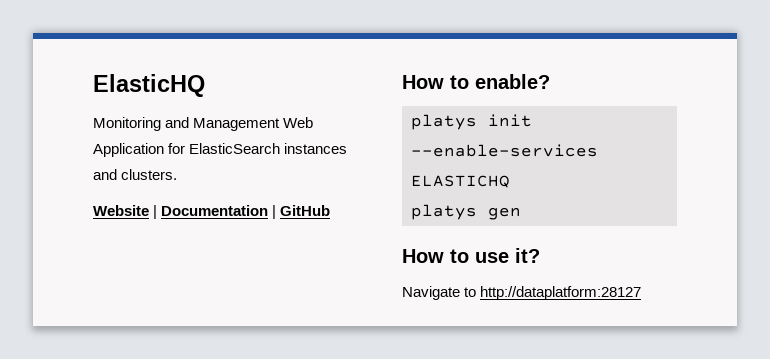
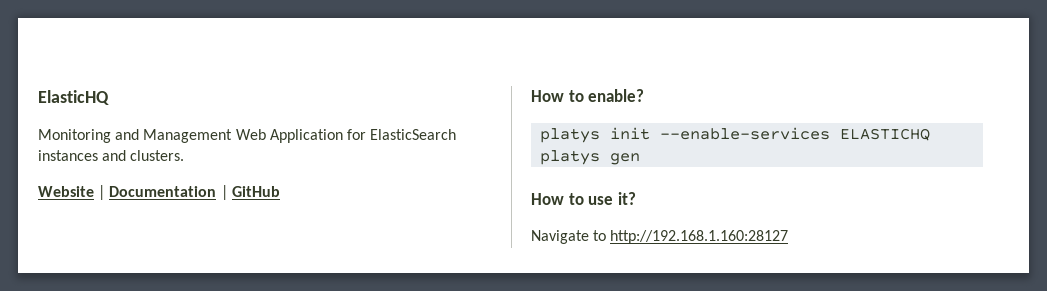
[480,286,642,300] http://dataplatform:28127 -> [610,230,789,244] http://192.168.1.160:28127

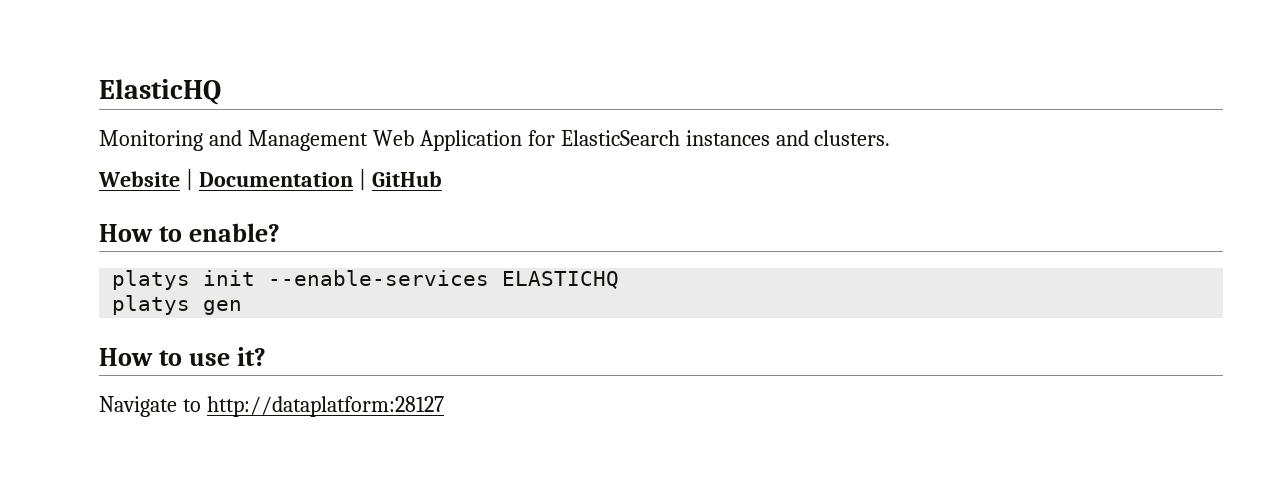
[610,230,789,244] http://192.168.1.160:28127 -> [206,396,444,417] http://dataplatform:28127

